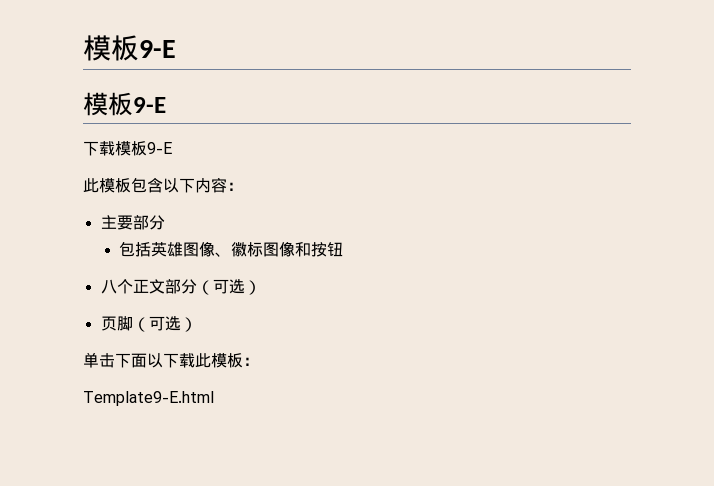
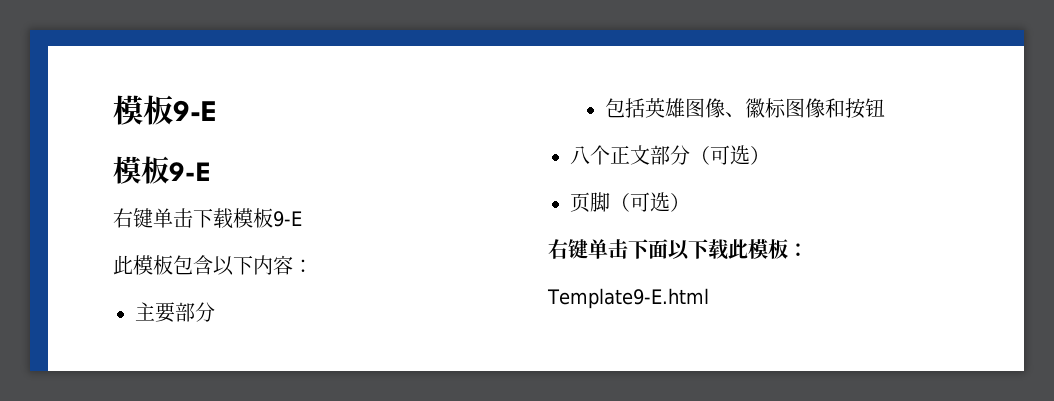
(166, 105) none -> [113,208,193,228] 右键单击
(197, 324) none -> [548,239,588,259] 右键

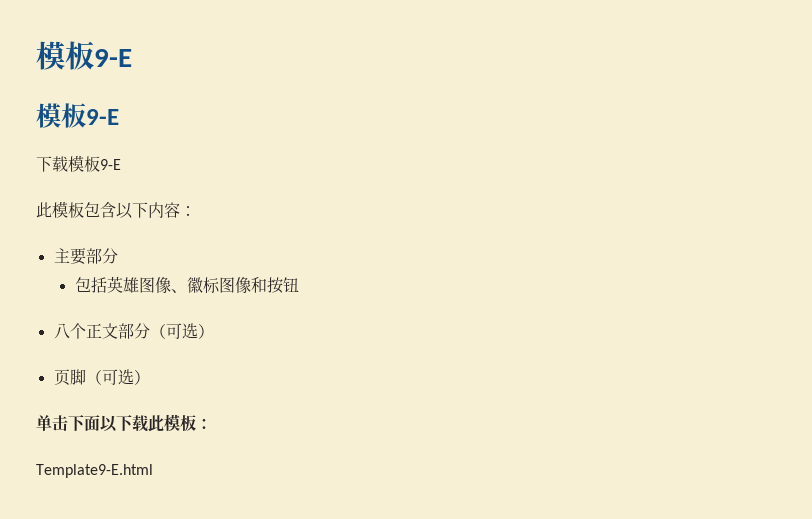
[113,208,193,228] 右键单击 -> (119, 117) none
[548,239,588,259] 右键 -> (150, 377) none

